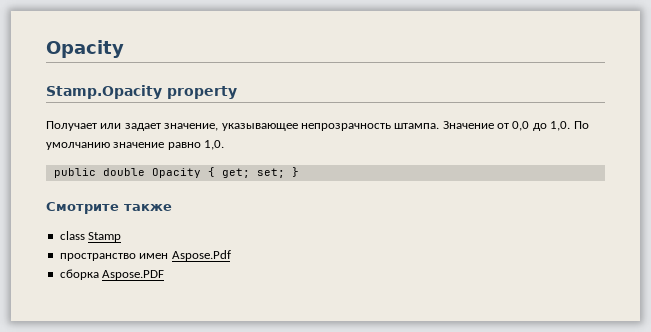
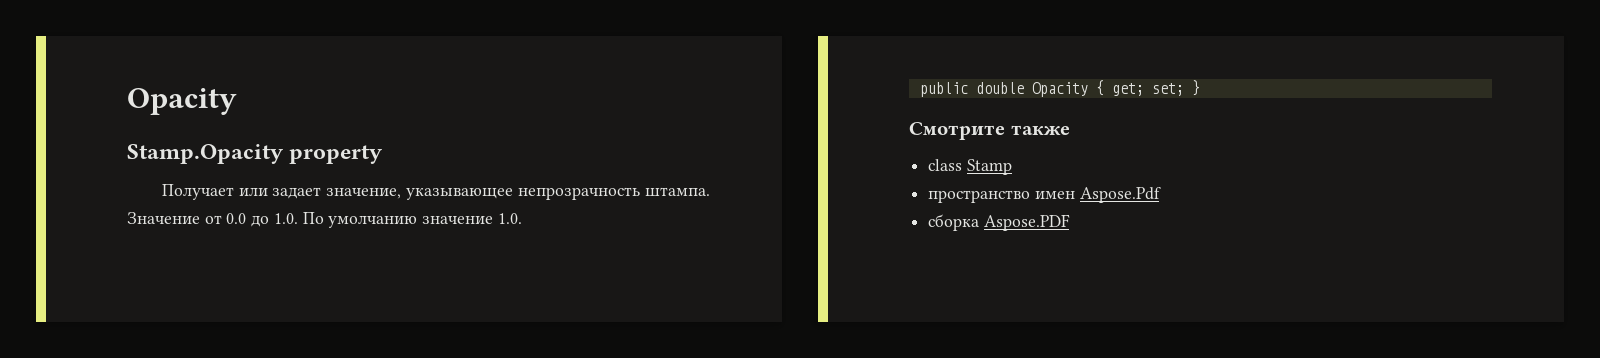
[512,121,571,131] 0,0 до 1,0. -> [226,213,298,227] 0.0 до 1.0.
[167,140,225,150] равно 1,0. -> [497,213,522,224] 1.0.

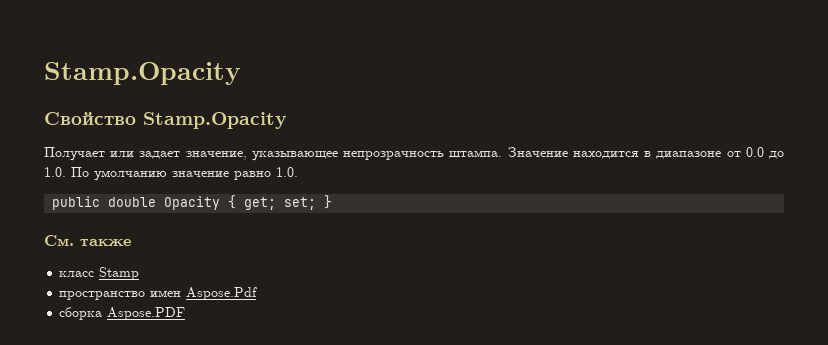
[127,88,237,115] [127,144,384,164] Opacity // Stamp.Opacity property -> [44,62,241,85] [44,112,287,129] Stamp.Opacity // Свойство Stamp.Opacity
(200, 218) none -> [572,151,722,159] находится в диапазоне
(494, 220) none -> [234,171,271,180] равно
[909,122,1005,140] Смотрите -> [44,235,74,246] См.
[928,159,963,171] class -> [59,271,95,277] класс

